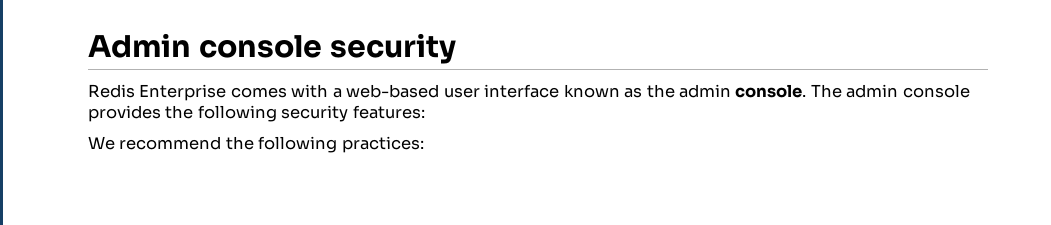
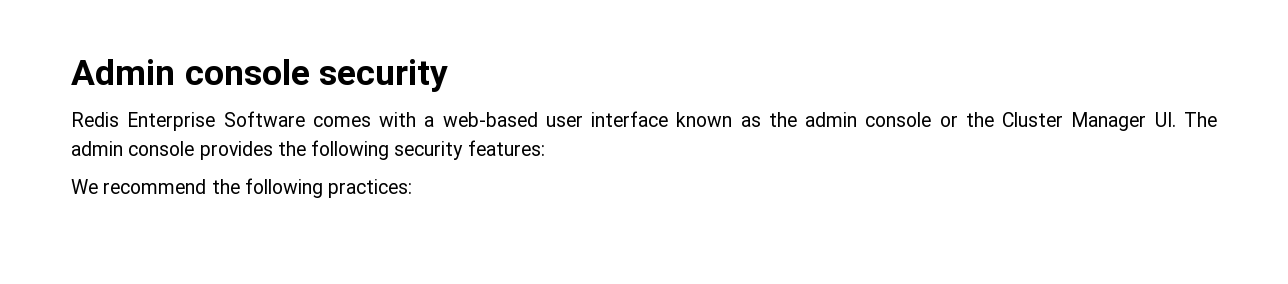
(227, 92) none -> [223,111,305,127] Software
[735,84,807,98] console. -> [865,112,1176,131] console or the Cluster Manager UI.

